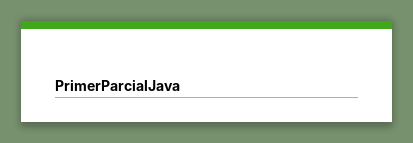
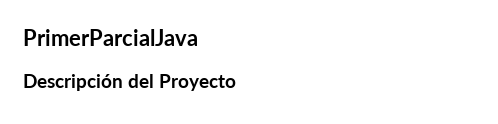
(180, 85) none -> [23,74,236,91] // Descripción del Proyecto

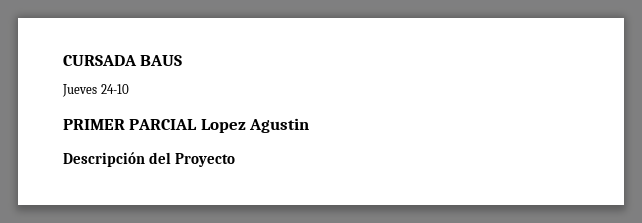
[23,29,198,46] PrimerParcialJava -> [63,55,183,66] [62,84,129,97] [63,118,310,133] CURSADA BAUS // Jueves 24-10 // PRIMER PARCIAL Lopez Agustin

